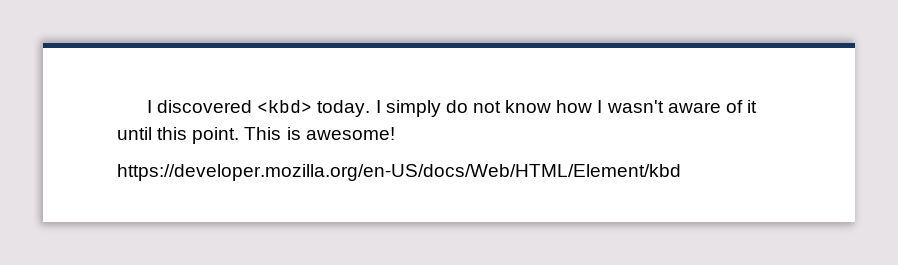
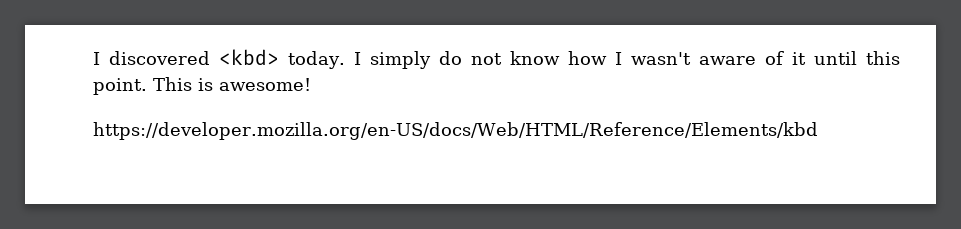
[117,164,681,181] https://developer.mozilla.org/en-US/docs/Web/HTML/Element/kbd -> [93,122,818,140] https://developer.mozilla.org/en-US/docs/Web/HTML/Reference/Elements/kbd

